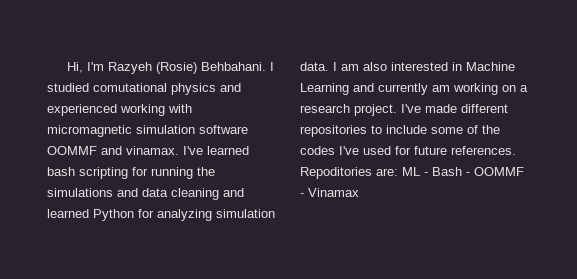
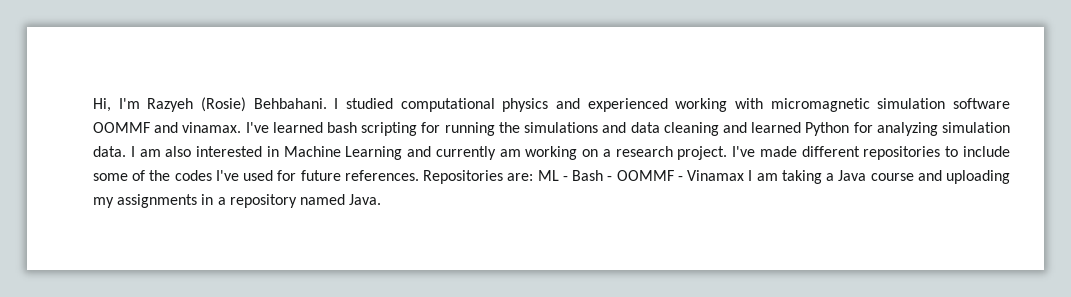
[93,83,167,92] comutational -> [400,98,495,112] computational
[300,167,372,179] Repoditories -> [423,170,504,184] Repositories
(359, 192) none -> [748,170,1011,184] [93,194,382,208] I am taking a Java course and uploading my assignments in a repository named Java.

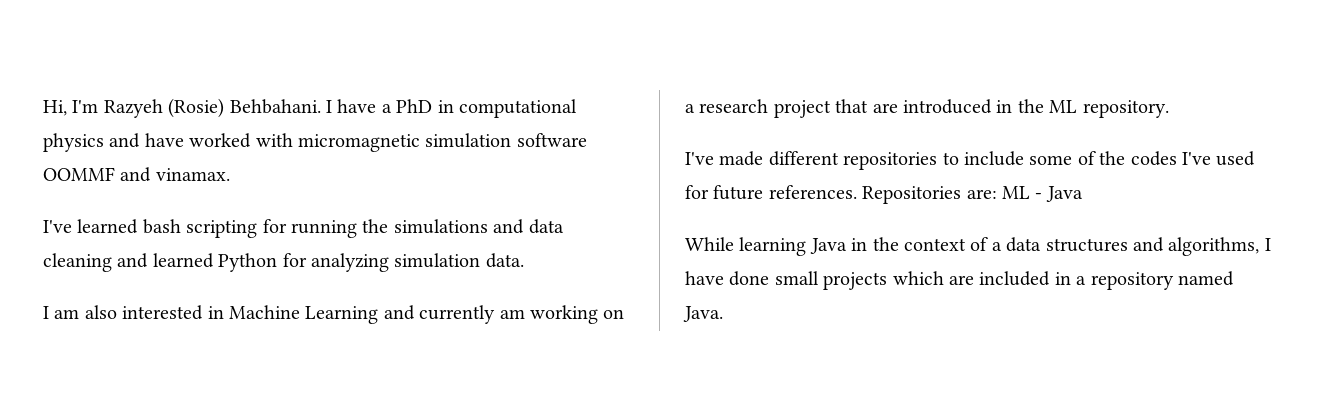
[346,98,393,109] studied -> [337,99,454,113] have a PhD in
[587,98,728,112] experienced working -> [144,133,252,148] have worked
(242, 127) none -> (230, 174) //
(126, 151) none -> (524, 260) //
[677,146,728,160] project. -> [773,99,1169,118] project that are introduced in the ML repository. //
[572,170,1011,184] [93,194,198,208] Bash - OOMMF - Vinamax I am taking a Java course and uploading my assignments -> [1045,186,1083,202] [685,237,1271,256] [685,271,1051,290] Java // While learning Java in the context of a data structures and algorithms, I have done small projects which are included

